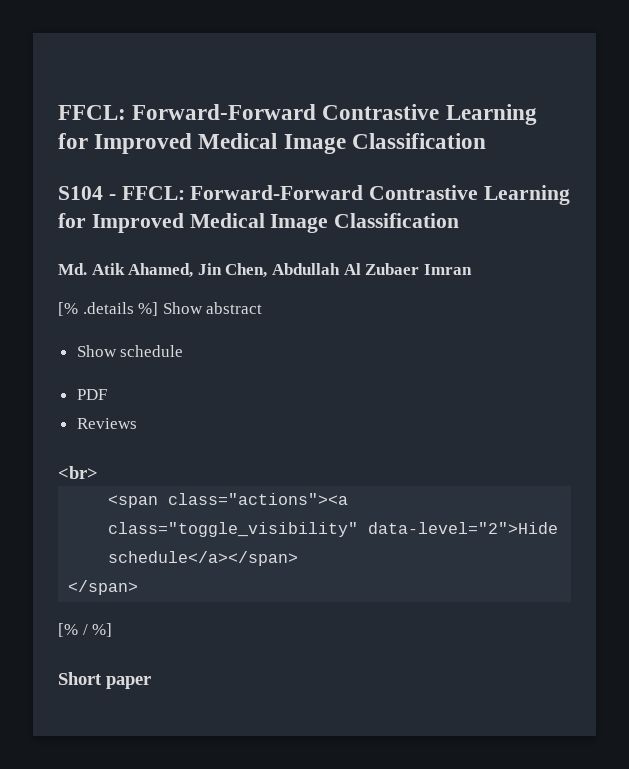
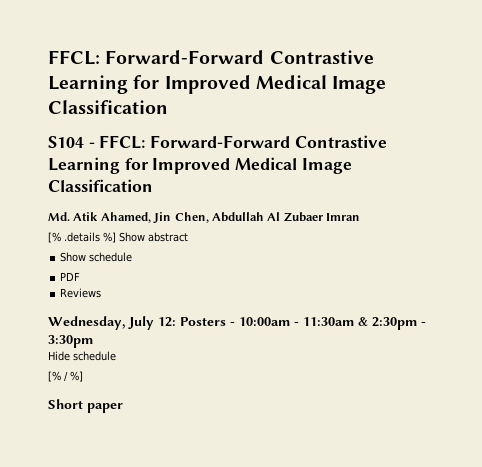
[58,466,98,479] [108,493,349,508] [108,522,559,537] [108,551,299,566] [68,580,139,595] <br> // <span class="actions"><a class="toggle_visibility" data-level="2">Hide schedule</a></span> // </span> -> [48,316,426,330] [48,335,93,348] [48,351,116,361] Wednesday, July 12: Posters - 10:00am - 11:30am & 2:30pm - 3:30pm // Hide schedule

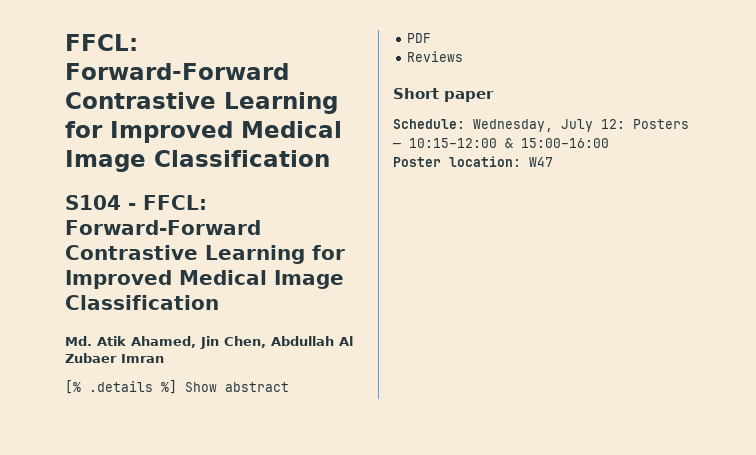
[60,252,133,262] // Show schedule -> (289, 387) none
(102, 293) none -> [393,88,494,102] [393,119,465,129] Short paper // Schedule:
[230,317,426,330] [48,335,93,348] [48,351,116,361] [48,371,83,382] [48,399,123,413] - 10:00am - 11:30am & 2:30pm - 3:30pm // Hide schedule // [% / %] // Short paper -> [393,138,609,148] [393,156,553,167] — 10:15–12:00 & 15:00–16:00 // Poster location: W47

